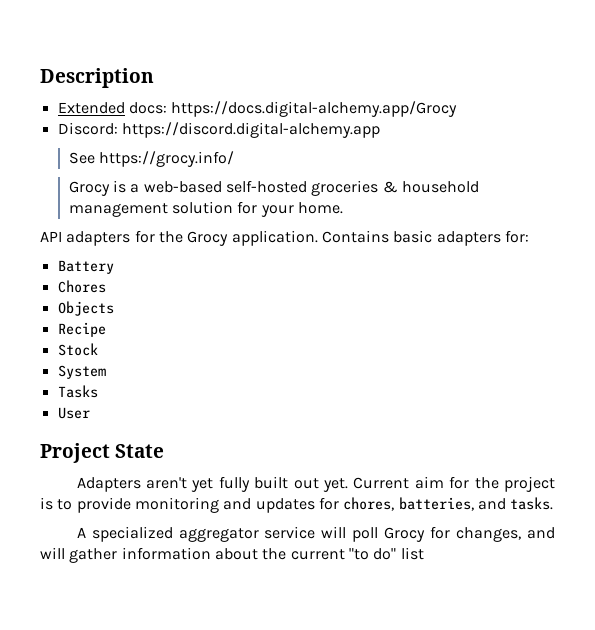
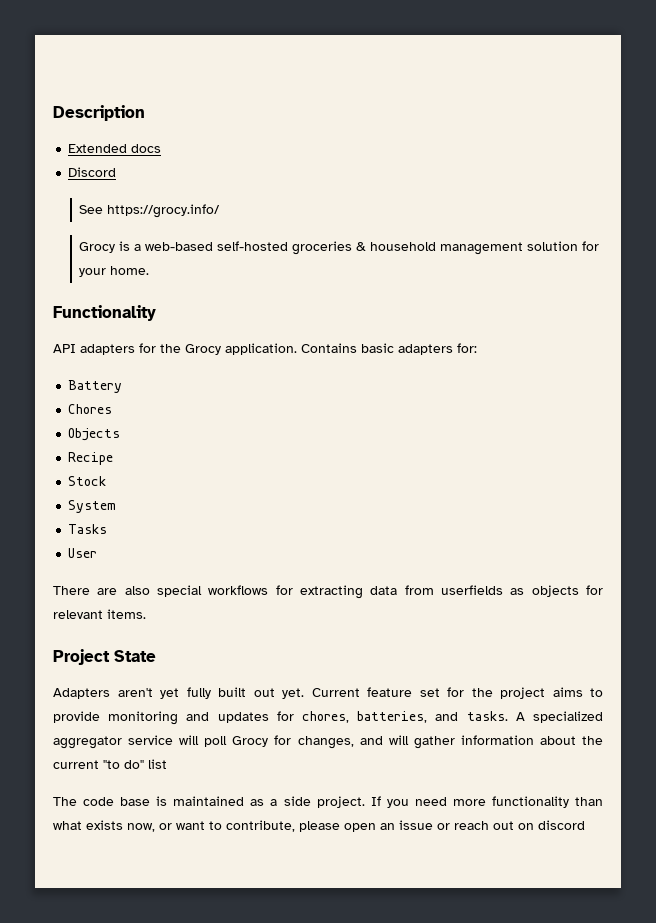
[128,101,458,117] [57,122,380,138] docs: https://docs.digital-alchemy.app/Grocy // Discord: https://discord.digital-alchemy.app -> [131,144,162,153] [68,167,117,177] docs // Discord
(344, 208) none -> [53,305,156,321] // Functionality
(90, 413) none -> [53,585,603,599] [53,609,146,619] // There are also special workflows for extracting data from userfields as objects for relevant items.
[414,476,444,489] aim -> [367,687,440,697] feature set
[40,497,53,510] is -> [552,687,583,697] aims
(554, 503) // -> (508, 716) none
(424, 553) none -> [53,796,603,808] [53,820,585,832] // The code base is maintained as a side project. If you need more functionality than what exists now, or want to contribute, please open an issue or reach out on discord

